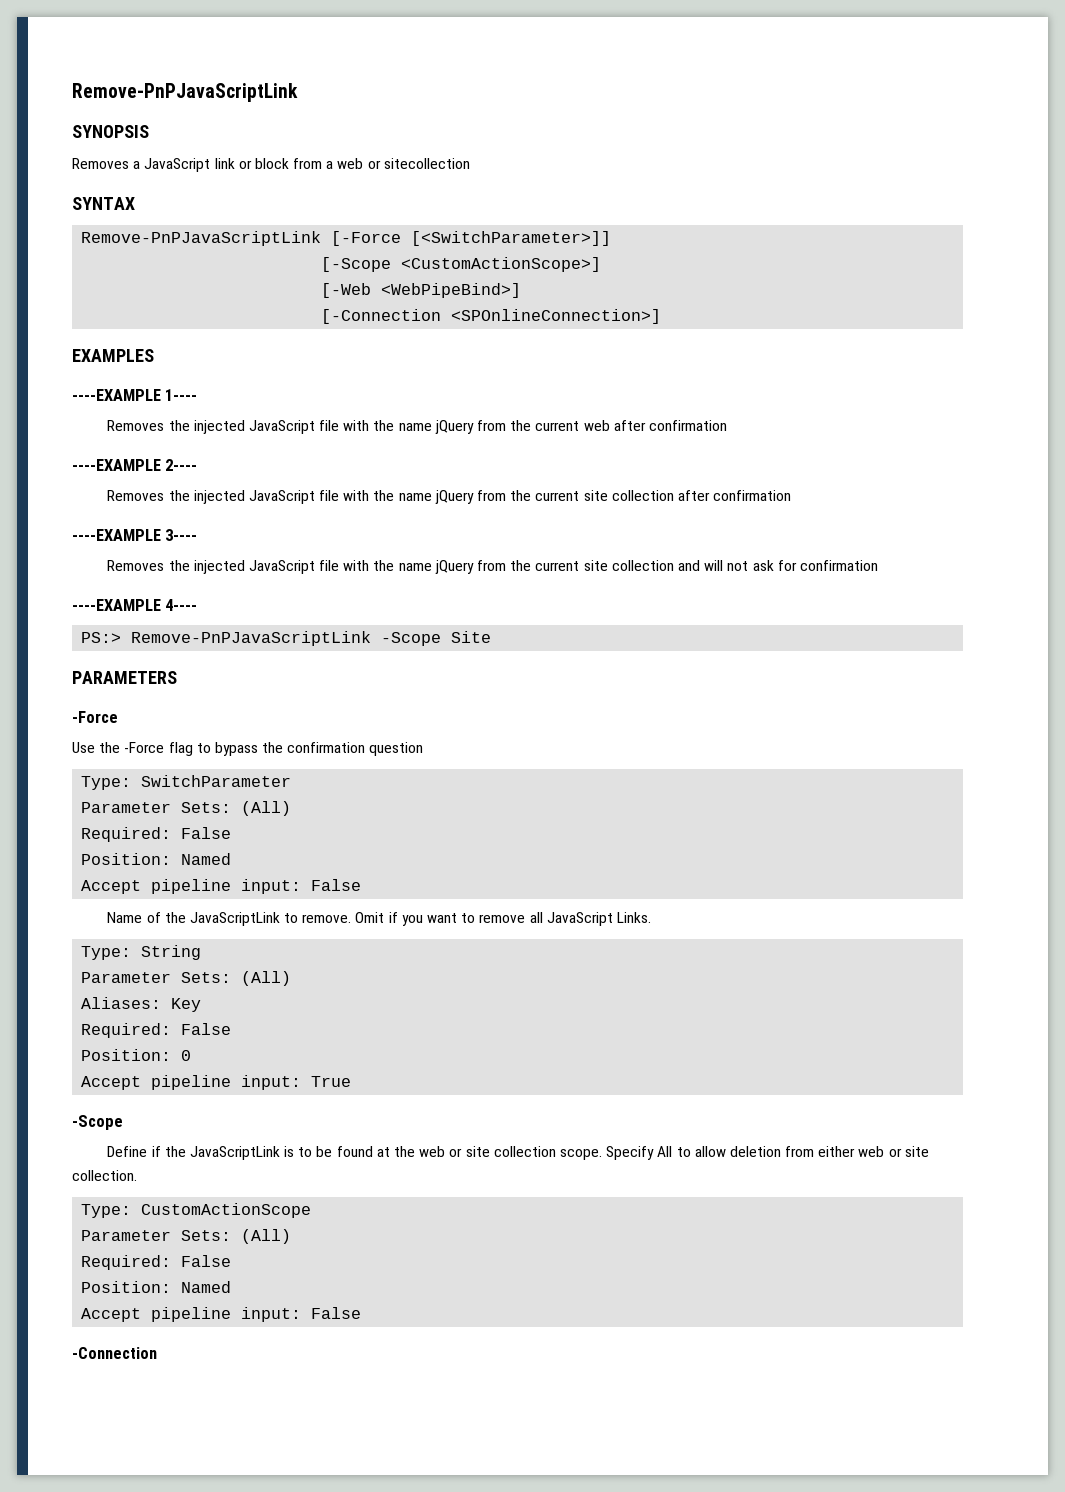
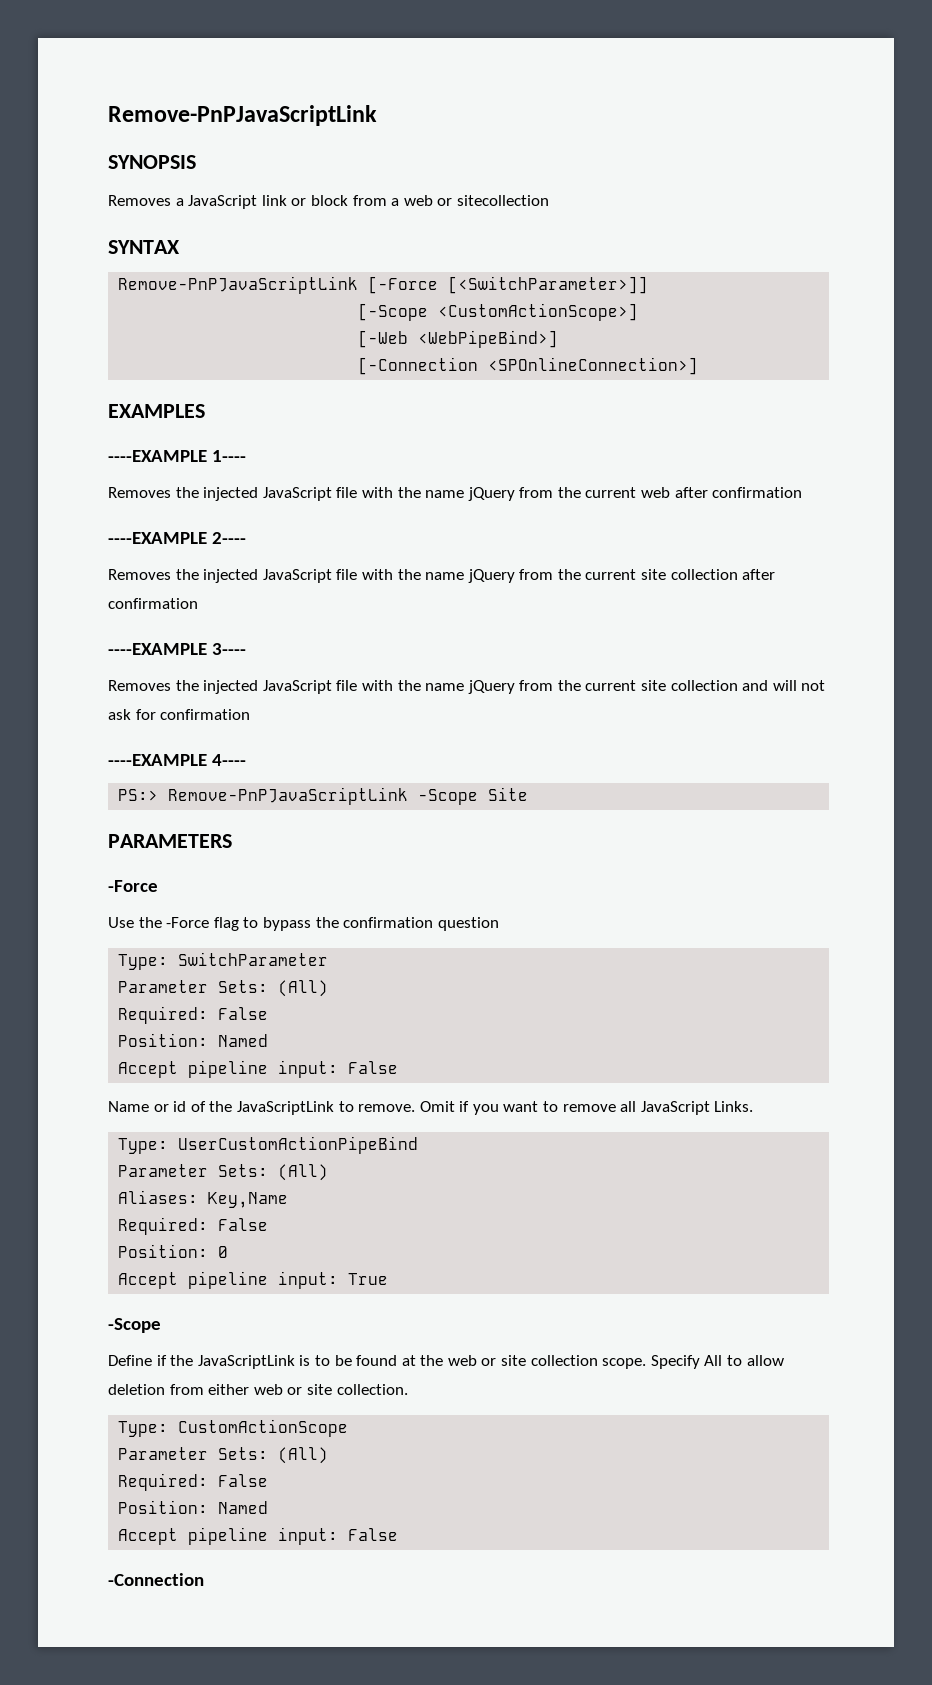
(143, 917) none -> [153,1101,187,1112] or id
[141,945,202,960] String -> [178,1136,419,1154] UserCustomActionPipeBind
[171,998,202,1012] Key -> [208,1192,289,1208] Key,Name

